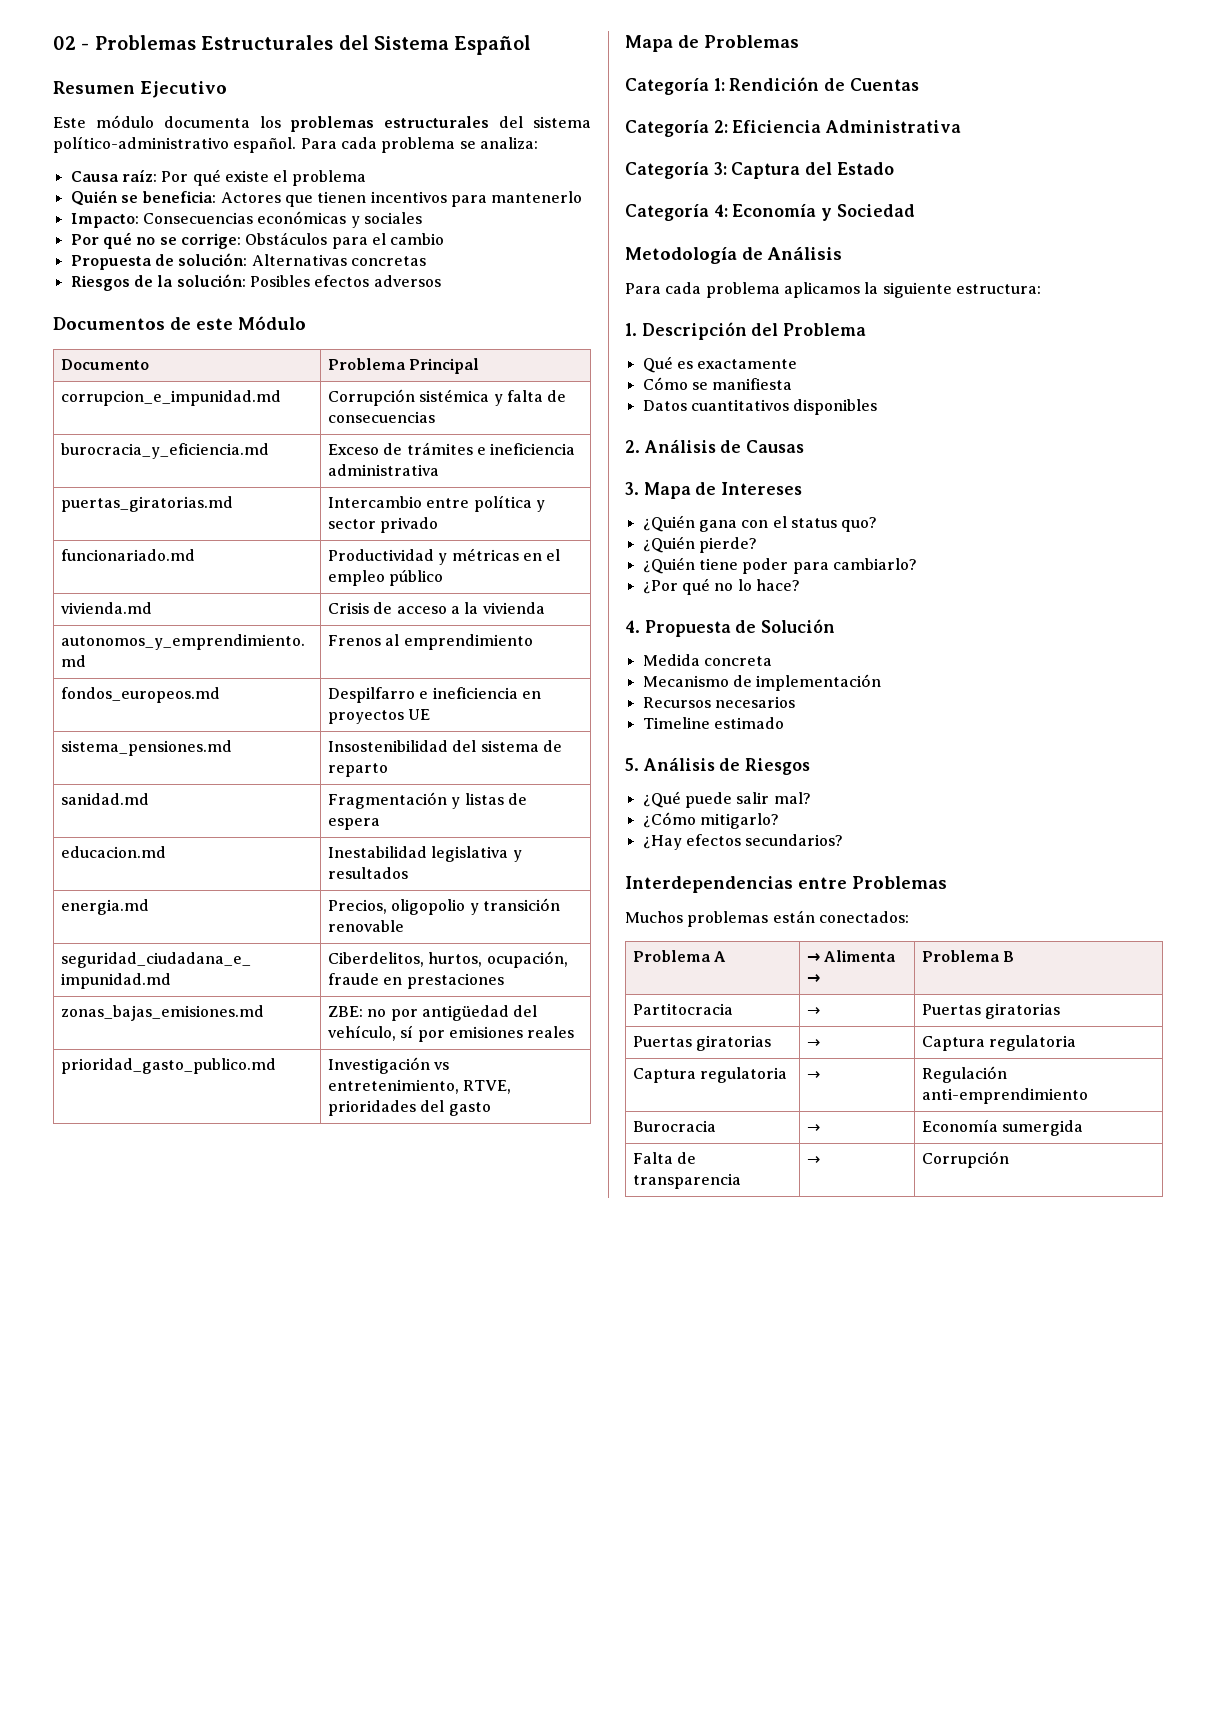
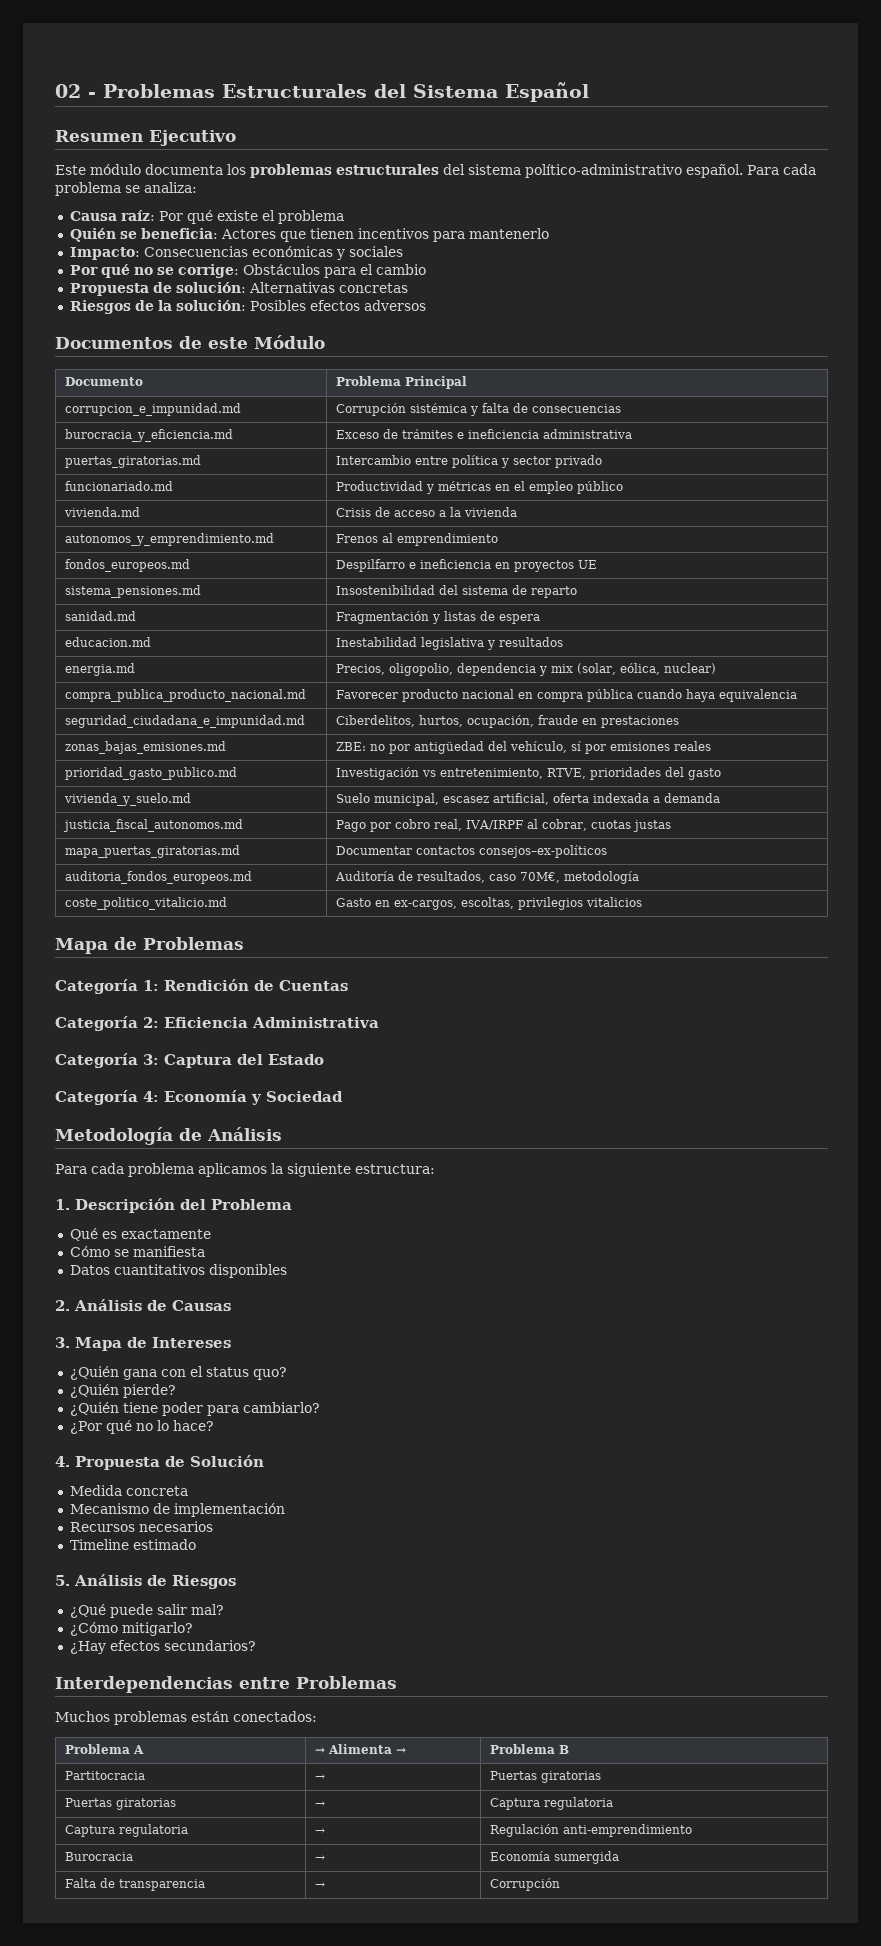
[391,898,561,915] [328,920,405,932] oligopolio y transición renovable -> [389,663,717,676] [65,689,307,702] [336,689,798,702] oligopolio, dependencia y mix (solar, eólica, nuclear) // compra_publica_producto_nacional.md | Favorecer producto nacional en compra pública cuando haya equivalencia
(491, 1109) none -> [64,793,192,806] [336,793,721,806] [63,819,244,832] [336,819,672,832] [65,845,241,858] [336,845,608,858] [65,871,253,884] [335,871,640,884] [65,897,228,910] [336,897,643,910] // vivienda_y_suelo.md | Suelo municipal, escasez artificial, oferta indexada a demanda // justicia_fiscal_autonomos.md | Pago por cobro real, IVA/IRPF al cobrar, cuotas justas // mapa_puertas_giratorias.md | Documentar contactos consejos–ex-políticos // auditoria_fondos_europeos.md | Auditoría de resultados, caso 70M€, metodología // coste_politico_vitalicio.md | Gasto en ex-cargos, escoltas, privilegios vitalicios

